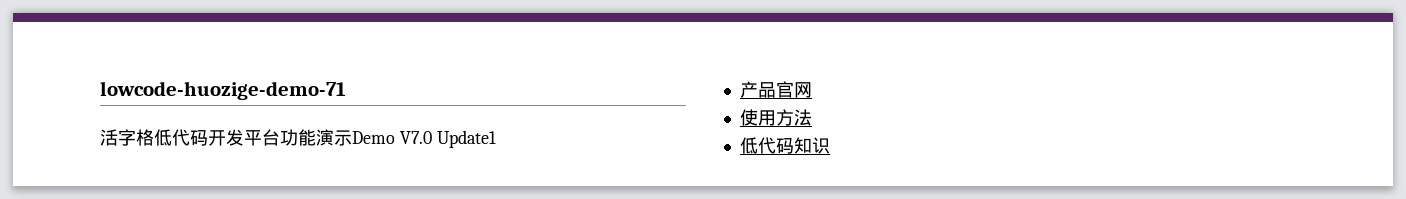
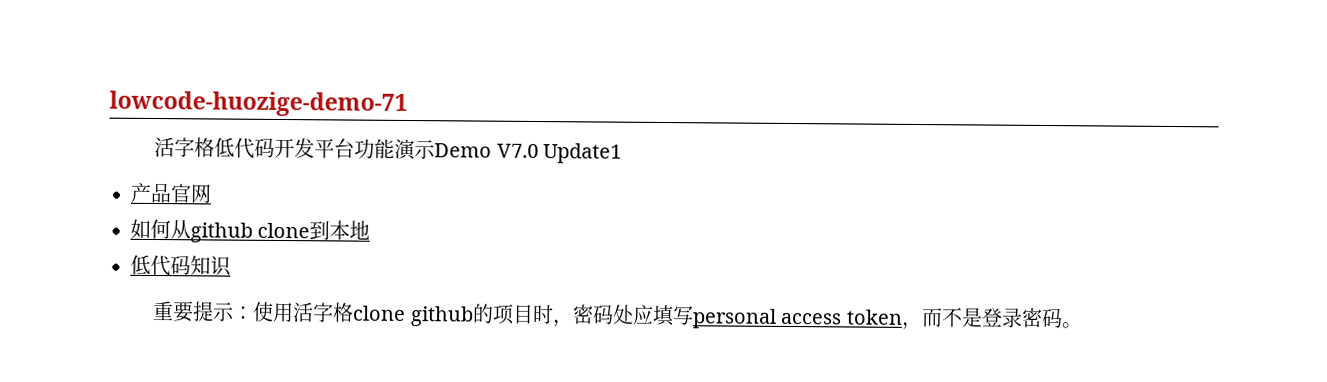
[739,109,812,126] [739,137,830,154] 使用方法 // 低代码知识 -> [130,218,371,243] [130,254,232,277] [152,300,1082,331] 如何从github clone到本地 // 低代码知识 // 重要提示：使用活字格clone github的项目时，密码处应填写personal access token，而不是登录密码。

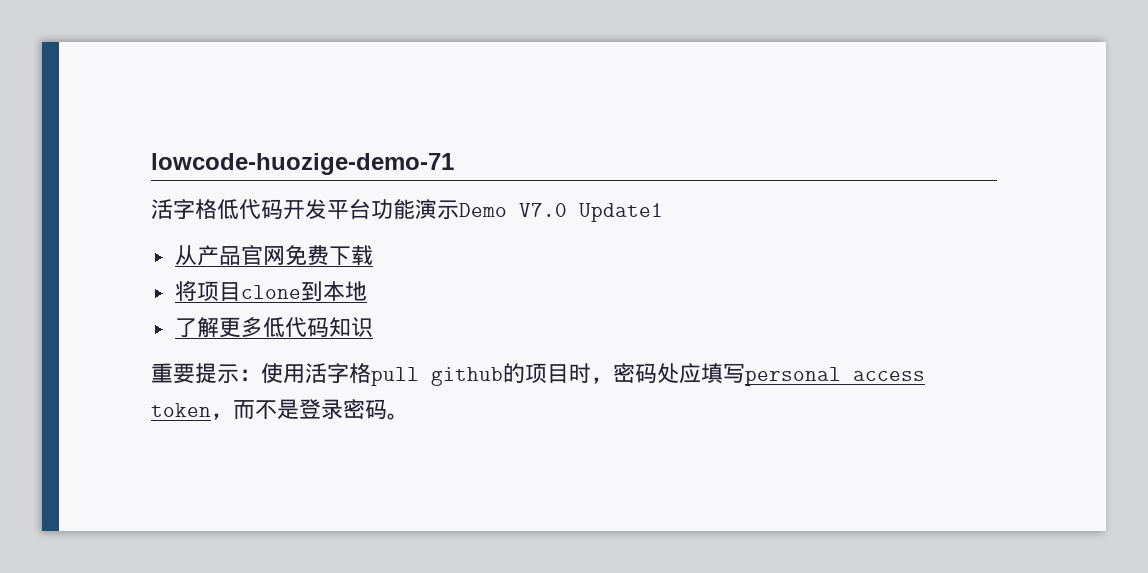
(623, 153) none -> [174,245,197,266] 从
[130,218,253,243] // 如何从github -> [284,245,373,266] [174,280,241,301] 免费下载 // 将项目
(371, 230) none -> [174,317,263,338] 了解更多
[352,305,407,321] clone -> [371,367,419,386] pull

